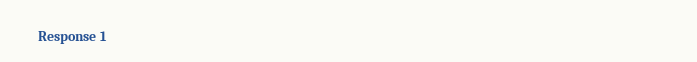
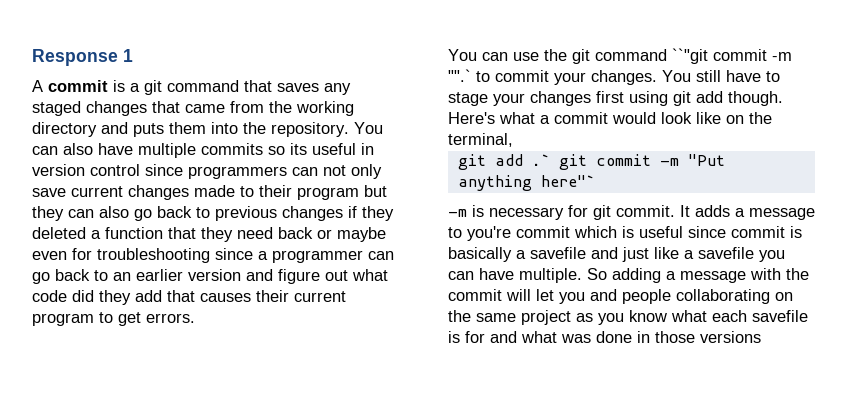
(107, 36) none -> [32,80,351,95] [32,101,354,116] [32,122,383,137] [32,143,374,158] [32,164,382,179] [32,185,387,200] [32,206,394,221] [32,227,386,242] [32,248,394,263] [32,269,388,284] [32,290,346,305] [32,312,195,326] [448,48,792,64] [448,69,780,85] [448,91,783,106] [448,112,772,124] [448,133,513,147] [457,154,725,170] [457,175,595,191] [448,205,815,220] [448,226,802,241] [448,247,785,262] [448,268,809,283] [448,289,793,304] [448,310,808,325] [448,331,761,343] // A commit is a git command that saves any staged changes that came from the working directory and puts them into the repository. You can also have multiple commits so its useful in version control since programmers can not only save current changes made to their program but they can also go back to previous changes if they deleted a function that they need back or maybe even for troubleshooting since a programmer can go back to an earlier version and figure out what code did they add that causes their current program to get errors. // You can use the git command ``"git commit -m "".` to commit your changes. You still have to stage your changes first using git add though. Here's what a commit would look like on the terminal, // git add .` git commit -m "Put anything here"` // -m is necessary for git commit. It adds a message to you're commit which is useful since commit is basically a savefile and just like a savefile you can have multiple. So adding a message with the commit will let you and people collaborating on the same project as you know what each savefile is for and what was done in those versions

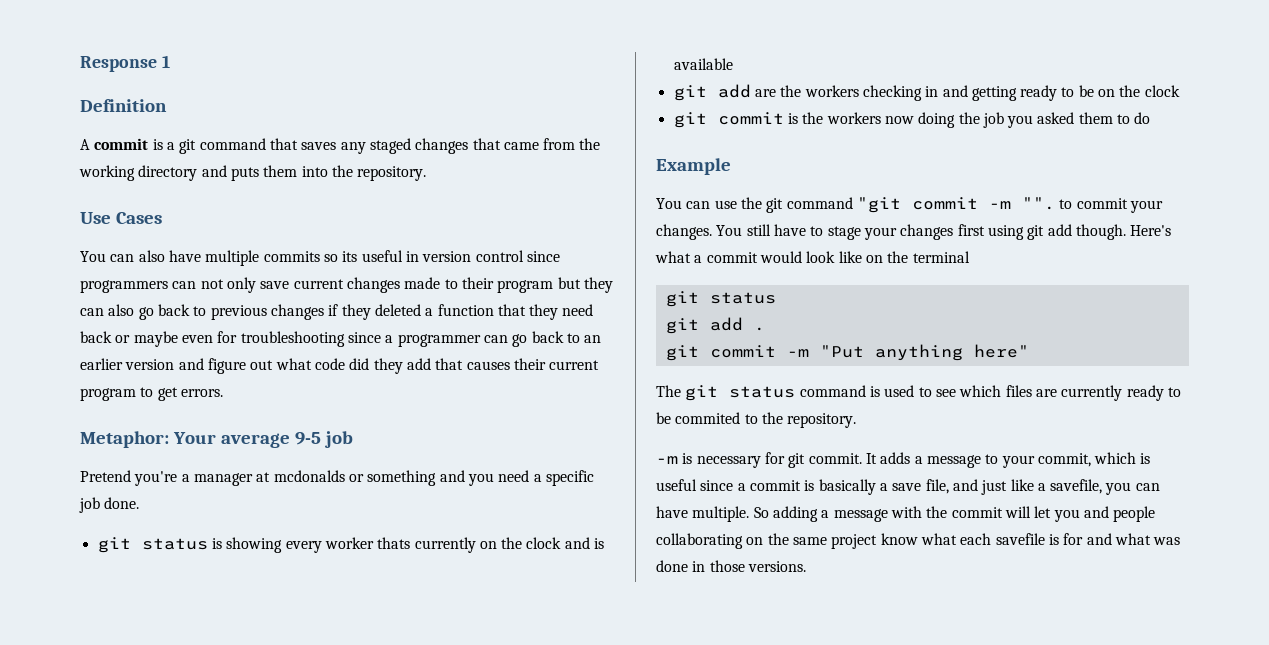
(133, 55) none -> [80,99,167,112] // Definition
(349, 129) none -> [80,212,162,224] // Use Cases //
(195, 318) none -> [80,431,353,448] [80,470,594,486] [79,497,140,513] [97,537,605,553] [673,58,733,70] [673,84,1180,101] [673,112,1151,128] [656,158,731,175] // Metaphor: Your average 9-5 job // Pretend you're a manager at mcdonalds or something and you need a specific job done. // git status is showing every worker thats currently on the clock and is available // git add are the workers checking in and getting ready to be on the clock // git commit is the workers now doing the job you asked them to do // Example
[672,48,792,64] [448,69,471,82] ``"git commit -m "".` -> [856,197,1055,213] "git commit -m "".
[448,133,513,147] [457,154,550,170] terminal, // git add .` -> [912,251,970,263] [665,291,776,307] [665,317,765,334] terminal // git status // git add . //
[540,175,595,187] here"` -> [973,344,1029,358] [656,385,1181,401] [656,412,857,428] here" // The git status command is used to see which files are currently ready to be commited to the repository.
[467,226,570,241] you're commit -> [1001,453,1091,468] your commit,
(726, 232) none -> [737,483,746,491] a
[530,247,586,259] savefile -> [892,479,949,494] save file,
[698,247,754,259] savefile -> [1050,479,1103,494] savefile,
[576,313,624,325] as you -> (878, 541) none
[700,331,761,343] versions -> [747,561,806,572] versions.

